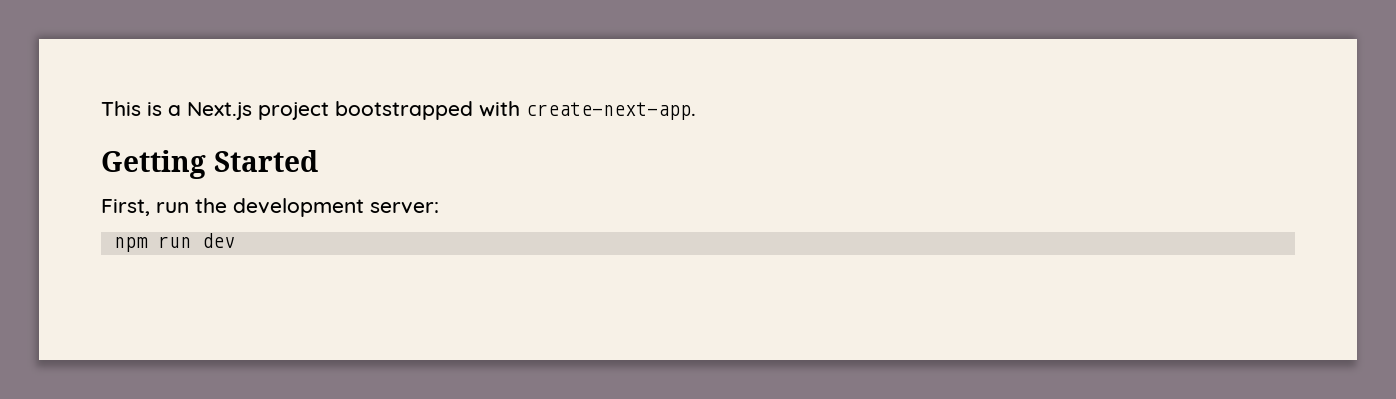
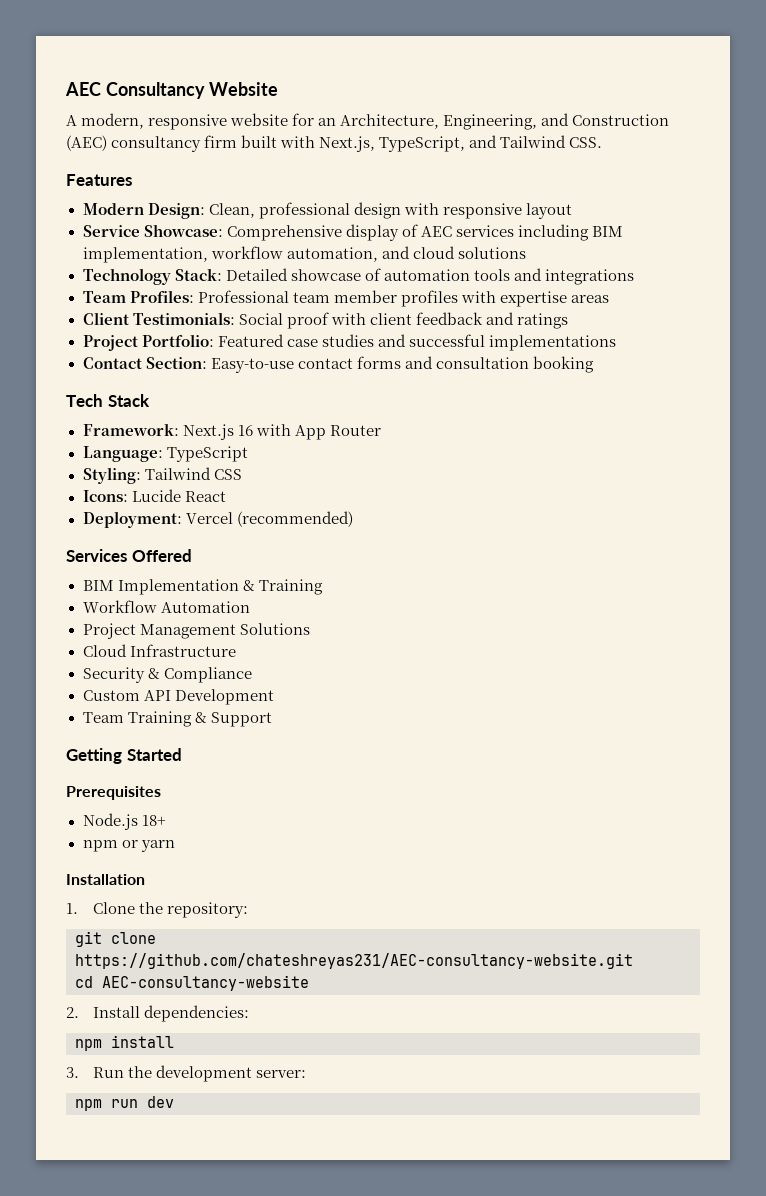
[101,101,696,120] [101,150,318,179] [101,199,189,216] This is a Next.js project bootstrapped with create-next-app. // Getting Started // First, run -> [65,82,279,99] [66,113,670,130] [66,135,603,152] [66,174,132,186] [82,202,572,219] [82,224,623,241] [82,246,526,263] [82,268,634,285] [82,290,609,307] [82,312,568,329] [82,334,616,351] [82,356,594,373] [66,394,150,407] [82,423,381,440] [82,446,248,462] [82,467,242,484] [82,489,226,502] [82,511,353,528] [66,549,192,562] [82,579,323,595] [82,600,250,613] [82,623,310,639] [82,644,236,657] [82,667,252,683] [82,689,274,705] [82,711,272,727] [66,748,182,764] [66,786,161,800] [82,813,166,830] [82,840,175,852] [66,874,145,885] [66,902,248,918] [75,931,156,947] [75,953,633,969] [75,975,309,991] [66,1005,249,1022] [75,1035,174,1051] [66,1067,124,1078] AEC Consultancy Website // A modern, responsive website for an Architecture, Engineering, and Construction (AEC) consultancy firm built with Next.js, TypeScript, and Tailwind CSS. // Features // Modern Design: Clean, professional design with responsive layout // Service Showcase: Comprehensive display of AEC services including BIM implementation, workflow automation, and cloud solutions // Technology Stack: Detailed showcase of automation tools and integrations // Team Profiles: Professional team member profiles with expertise areas // Client Testimonials: Social proof with client feedback and ratings // Project Portfolio: Featured case studies and successful implementations // Contact Section: Easy-to-use contact forms and consultation booking // Tech Stack // Framework: Next.js 16 with App Router // Language: TypeScript // Styling: Tailwind CSS // Icons: Lucide React // Deployment: Vercel (recommended) // Services Offered // BIM Implementation & Training // Workflow Automation // Project Management Solutions // Cloud Infrastructure // Security & Compliance // Custom API Development // Team Training & Support // Getting Started // Prerequisites // Node.js 18+ // npm or yarn // Installation // 1. Clone the repository: // git clone https://github.com/chateshreyas231/AEC-consultancy-website.git // cd AEC-consultancy-website // 2. Install dependencies: // npm install // 3. Run

